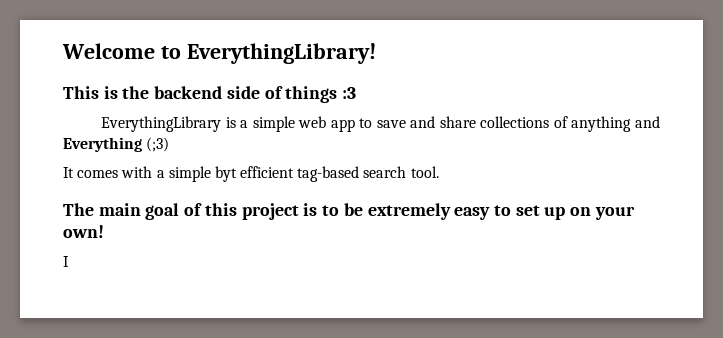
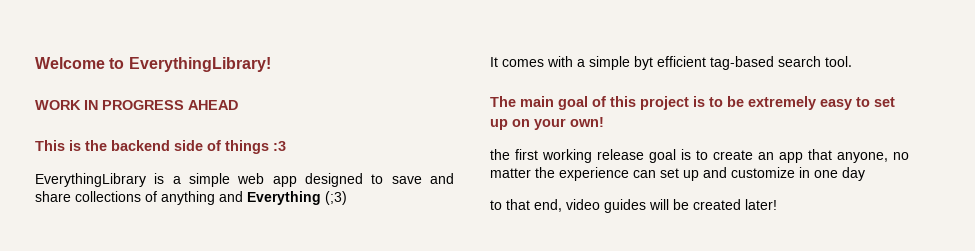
(376, 53) none -> [35,100,238,110] // WORK IN PROGRESS AHEAD
(355, 125) none -> [305,173,363,187] designed
[63,256,69,267] I -> [490,149,909,163] [490,167,865,181] [490,199,777,213] the first working release goal is to create an app that anyone, no matter the experience can set up and customize in one day // to that end, video guides will be created later!

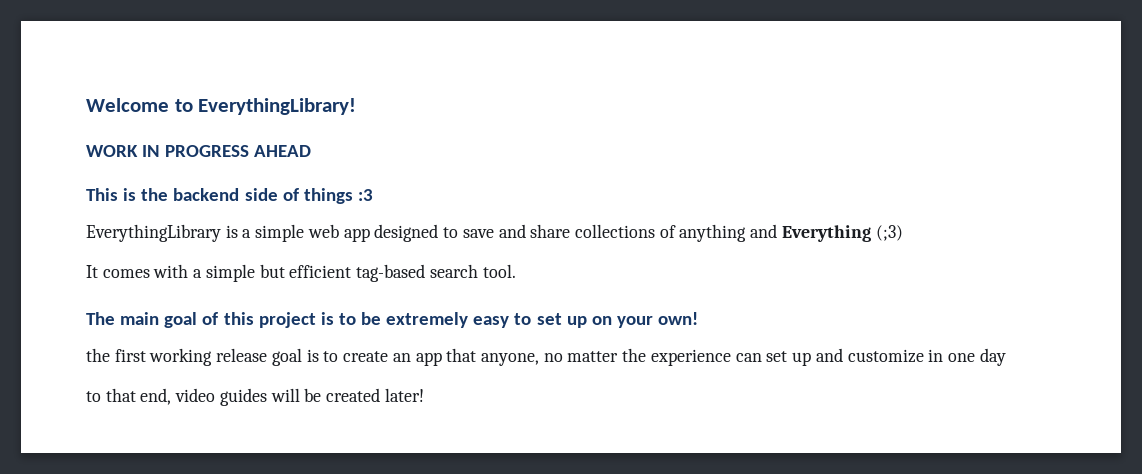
[634,56,653,70] byt -> [259,264,285,278] but

